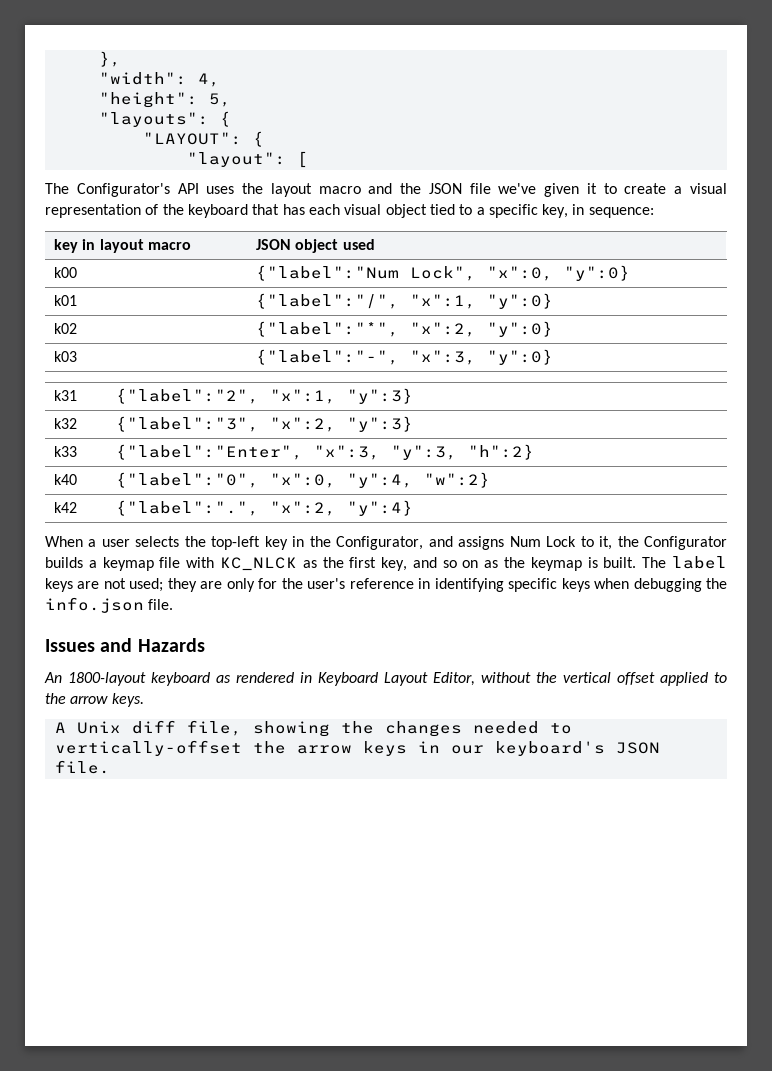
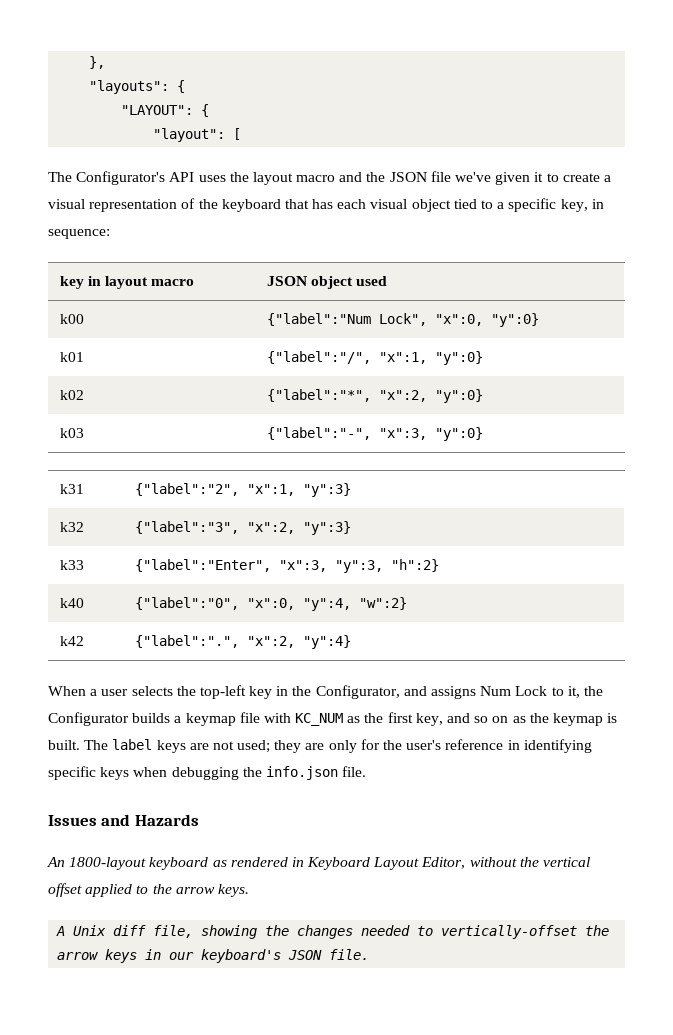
[98,72,220,87] [98,92,231,108] // "width": 4, // "height": 5, -> (106, 62) none
[219,557,297,571] KC_NLCK -> [295,713,344,726] KC_NUM

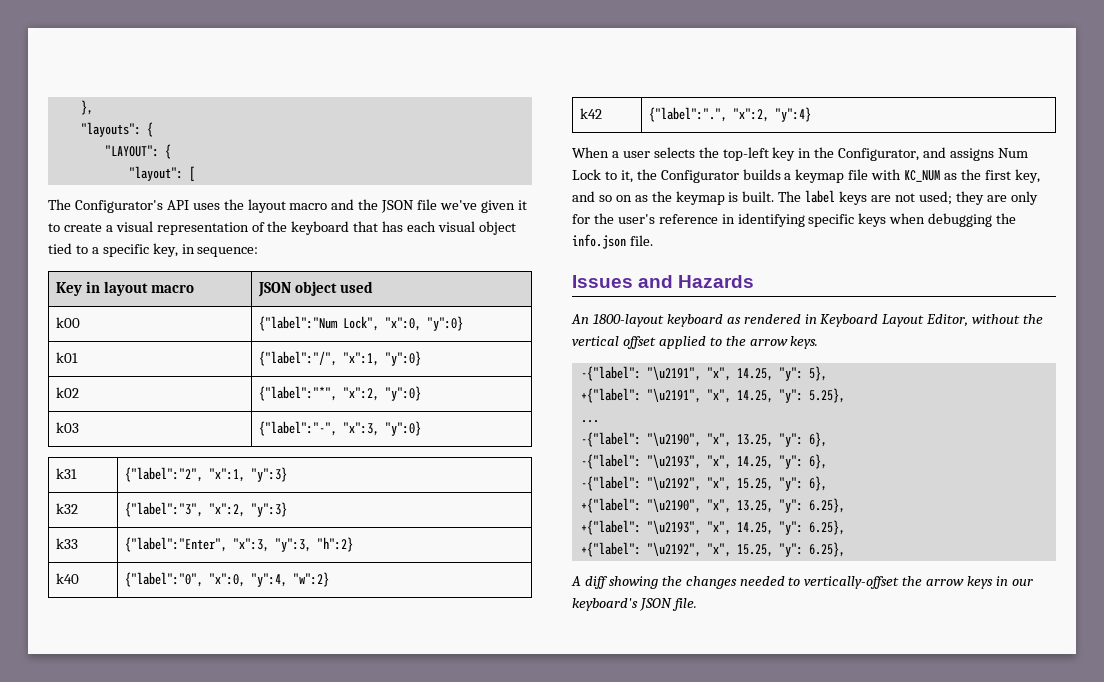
[59,276,84,289] key -> [56,282,83,296] Key
[56,925,194,938] A Unix diff file, -> [580,366,827,381] [580,388,845,403] [580,420,599,423] [580,432,827,447] [580,454,827,469] [580,476,827,491] [580,498,845,513] [580,520,845,535] [580,542,845,557] [571,576,608,589] -{"label": "\u2191", "x", 14.25, "y": 5}, // +{"label": "\u2191", "x", 14.25, "y": 5.25}, // ... // -{"label": "\u2190", "x", 13.25, "y": 6}, // -{"label": "\u2193", "x", 14.25, "y": 6}, // -{"label": "\u2192", "x", 15.25, "y": 6}, // +{"label": "\u2190", "x", 13.25, "y": 6.25}, // +{"label": "\u2193", "x", 14.25, "y": 6.25}, // +{"label": "\u2192", "x", 15.25, "y": 6.25}, // A diff

